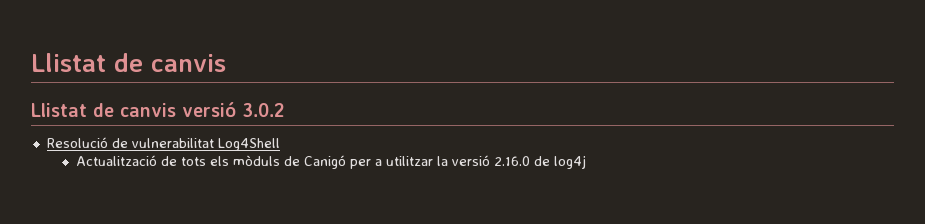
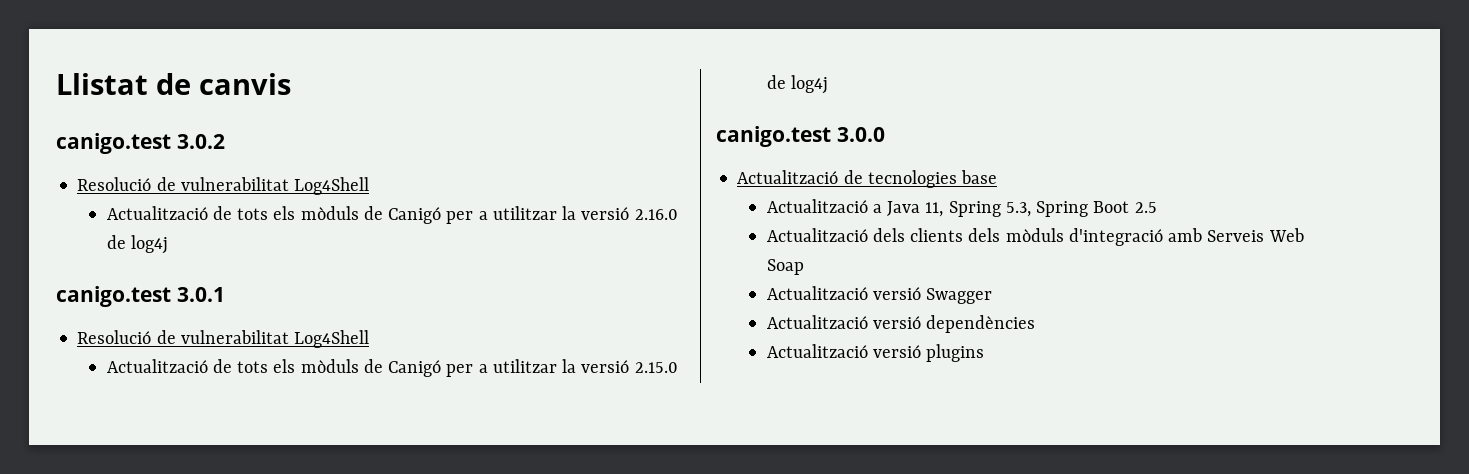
[31,102,236,117] Llistat de canvis versió -> [56,133,171,154] canigo.test
(586, 162) none -> [56,286,225,307] [77,330,370,348] [106,359,678,377] [766,75,828,94] [716,126,885,147] [737,170,998,188] [766,199,1157,217] [766,228,1304,246] [766,259,804,275] [766,286,993,304] [766,315,1036,333] [766,344,985,362] // canigo.test 3.0.1 // Resolució de vulnerabilitat Log4Shell // Actualització de tots els mòduls de Canigó per a utilitzar la versió 2.15.0 de log4j // canigo.test 3.0.0 // Actualització de tecnologies base // Actualització a Java 11, Spring 5.3, Spring Boot 2.5 // Actualització dels clients dels mòduls d'integració amb Serveis Web Soap // Actualització versió Swagger // Actualització versió dependències // Actualització versió plugins

